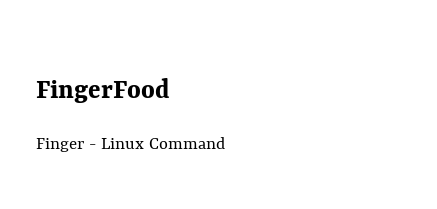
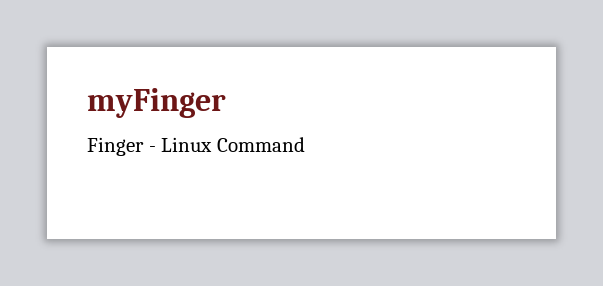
[36,78,170,103] FingerFood -> [87,88,226,118] myFinger

